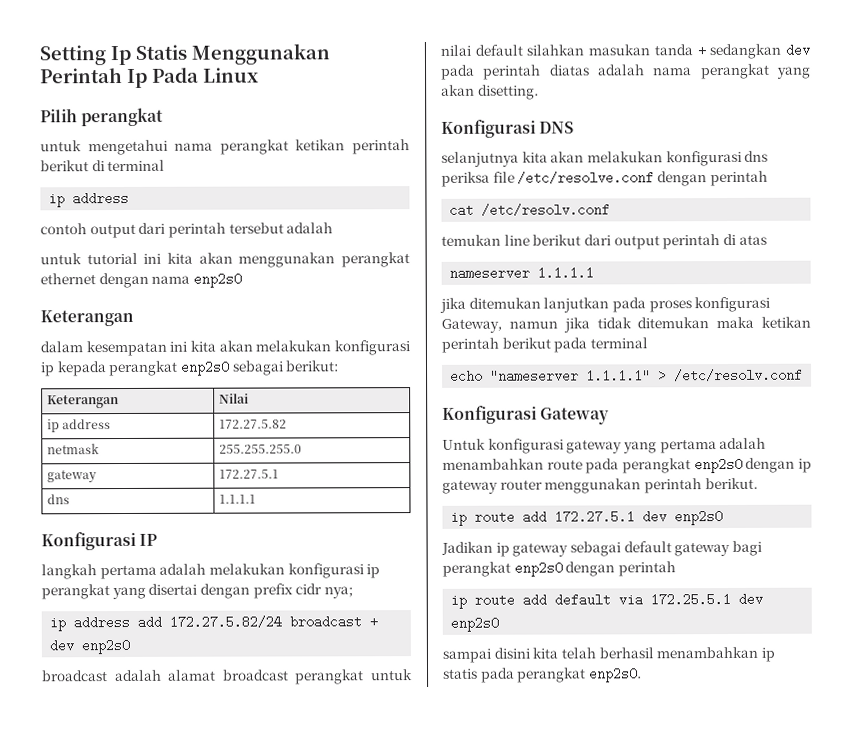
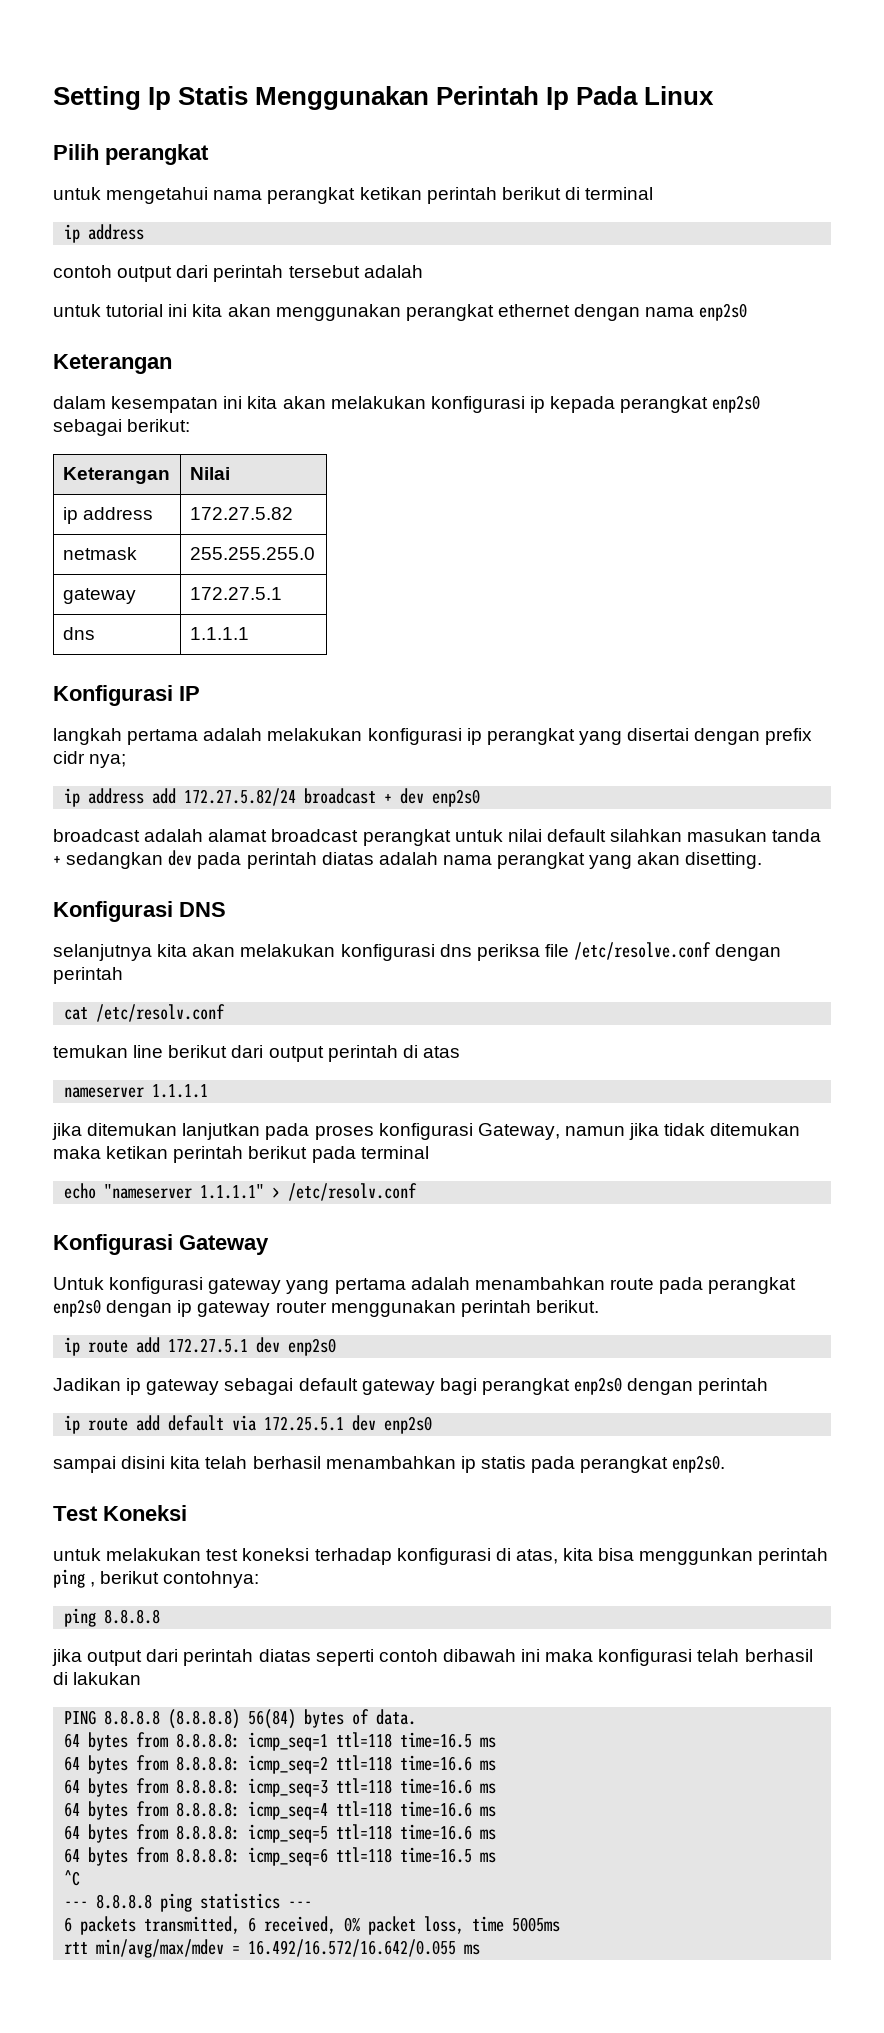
(642, 675) none -> [53,1505,187,1521] [53,1548,829,1565] [53,1569,260,1588] [64,1608,161,1627] [52,1649,813,1666] [53,1672,142,1685] [64,1709,417,1729] [64,1732,497,1751] [64,1755,497,1774] [64,1778,497,1797] [64,1801,497,1820] [64,1824,497,1843] [64,1847,497,1866] [64,1870,81,1886] [64,1893,313,1912] [64,1916,561,1935] [64,1939,481,1958] // Test Koneksi // untuk melakukan test koneksi terhadap konfigurasi di atas, kita bisa menggunkan perintah ping , berikut contohnya: // ping 8.8.8.8 // jika output dari perintah diatas seperti contoh dibawah ini maka konfigurasi telah berhasil di lakukan // PING 8.8.8.8 (8.8.8.8) 56(84) bytes of data. // 64 bytes from 8.8.8.8: icmp_seq=1 ttl=118 time=16.5 ms // 64 bytes from 8.8.8.8: icmp_seq=2 ttl=118 time=16.6 ms // 64 bytes from 8.8.8.8: icmp_seq=3 ttl=118 time=16.6 ms // 64 bytes from 8.8.8.8: icmp_seq=4 ttl=118 time=16.6 ms // 64 bytes from 8.8.8.8: icmp_seq=5 ttl=118 time=16.6 ms // 64 bytes from 8.8.8.8: icmp_seq=6 ttl=118 time=16.5 ms // ^C // --- 8.8.8.8 ping statistics --- // 6 packets transmitted, 6 received, 0% packet loss, time 5005ms // rtt min/avg/max/mdev = 16.492/16.572/16.642/0.055 ms

